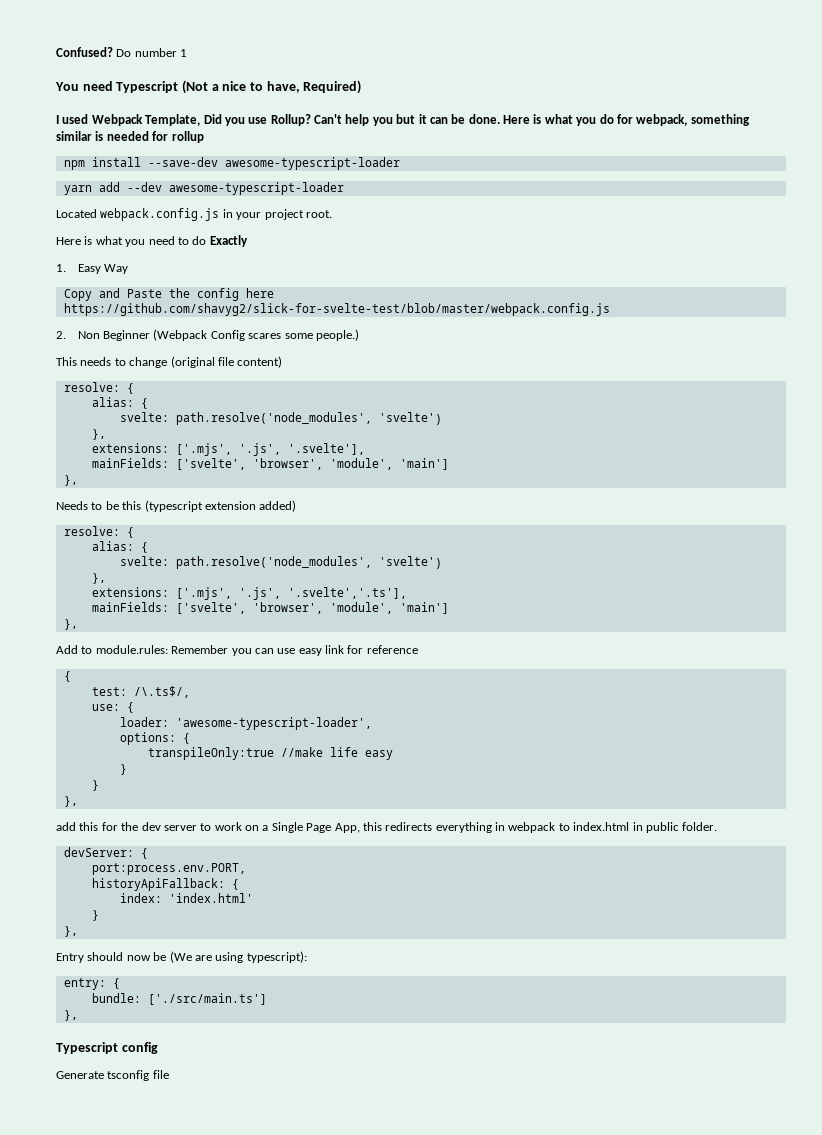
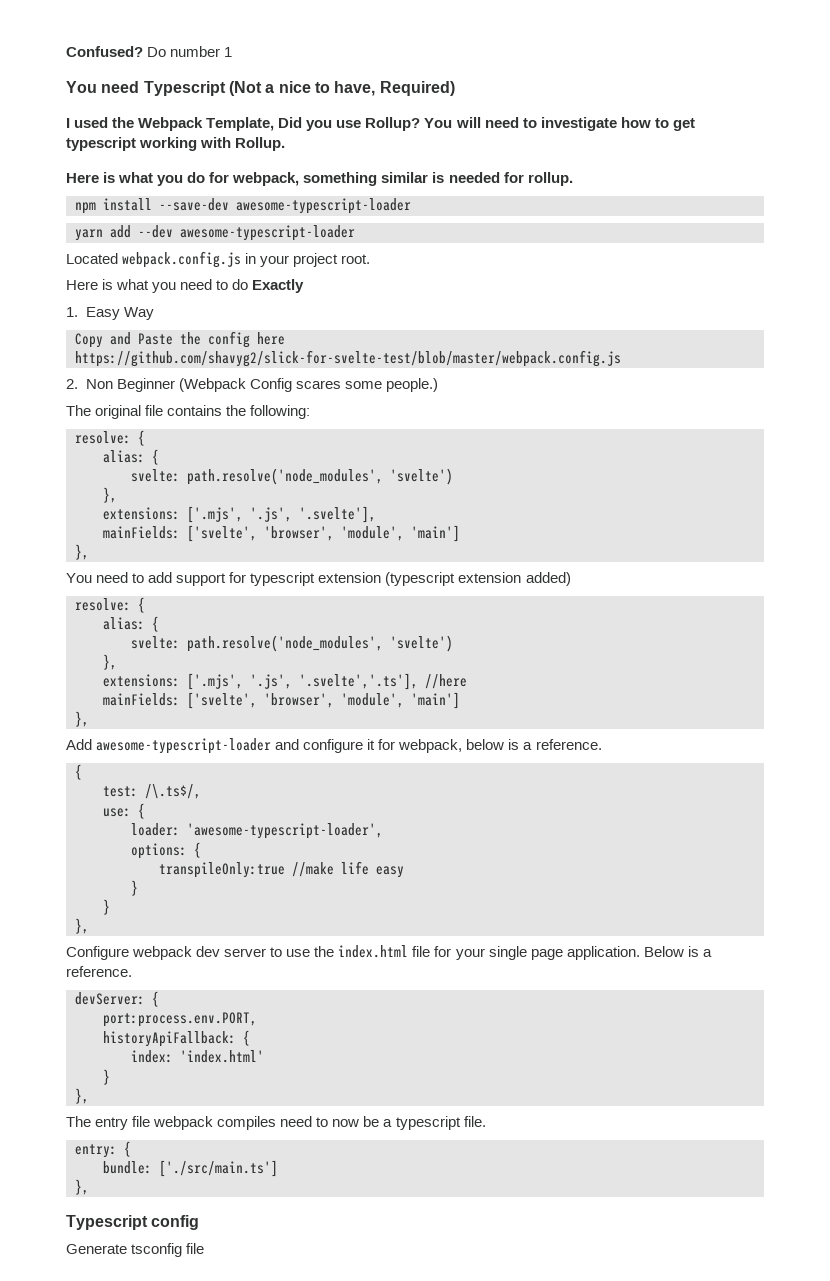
(89, 119) none -> [112,117,135,128] the
[314,114,500,126] Can't help you but it can be done. -> [424,117,695,131] [66,137,286,151] You will need to investigate how to get typescript working with Rollup. //
[171,131,204,143] rollup -> [527,172,573,186] rollup.
[56,356,283,368] This needs to change (original file content) -> [66,405,311,419] The original file contains the following:
[56,501,142,510] Needs to be this -> [66,572,382,586] You need to add support for typescript extension
(407, 593) none -> [425,674,467,689] //here
[81,645,418,656] to module.rules: Remember you can use easy link for reference -> [96,738,602,754] awesome-typescript-loader and configure it for webpack, below is a reference.
[56,822,718,833] add this for the dev server to work on a Single Page App, this redirects everything in webpack to index.html in public folder. -> [66,945,712,960] [66,966,132,977] Configure webpack dev server to use the index.html file for your single page application. Below is a reference.
[56,951,307,963] Entry should now be (We are using typescript): -> [66,1116,486,1130] The entry file webpack compiles need to now be a typescript file.

